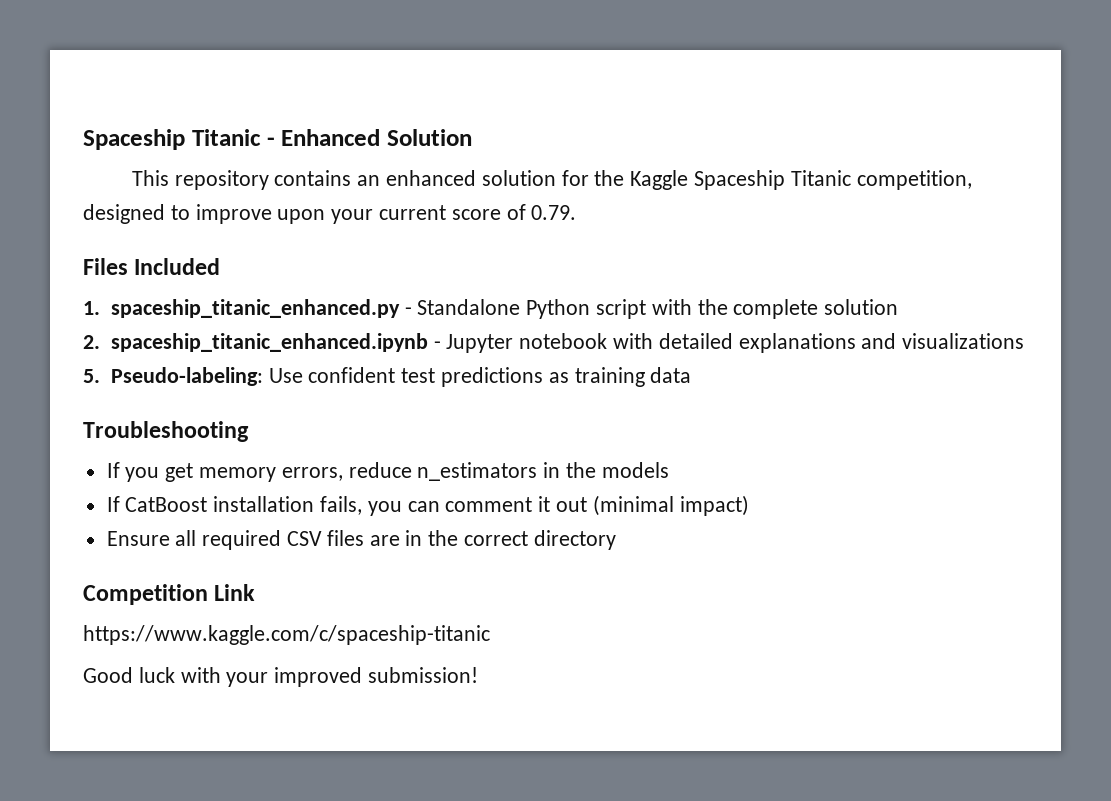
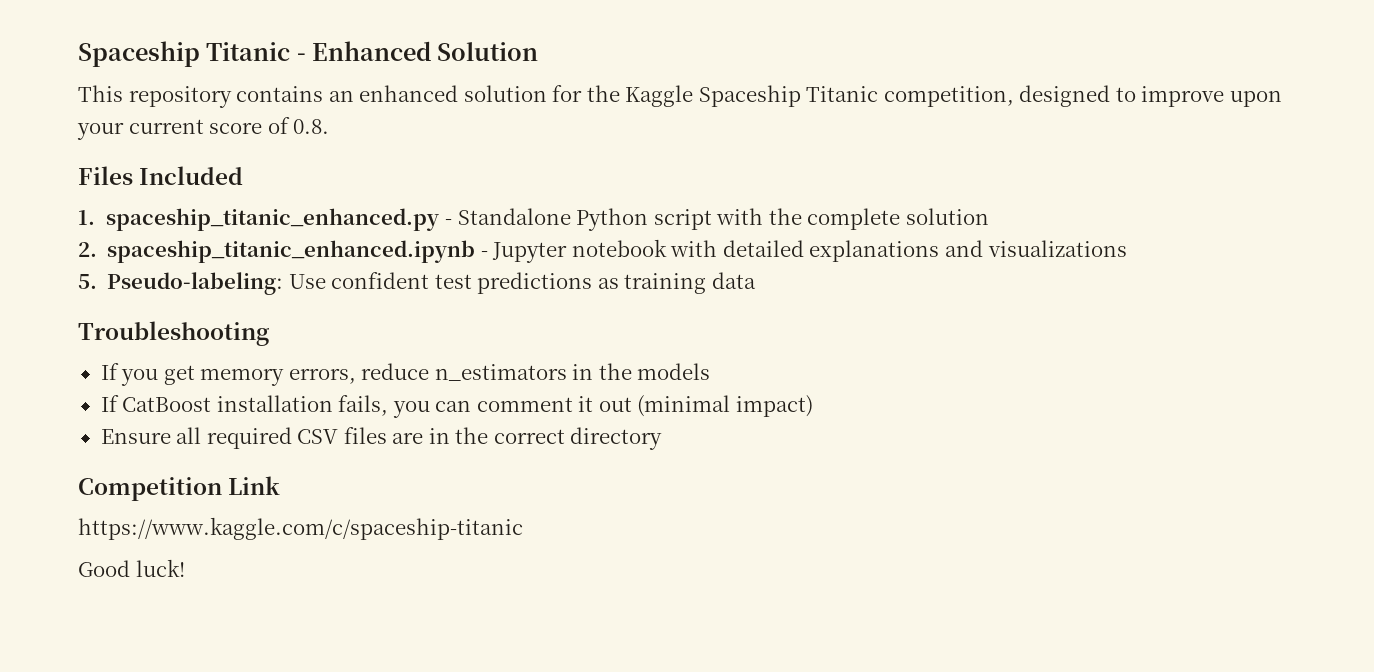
[531,205,577,220] 0.79. -> [293,119,330,134] 0.8.
[138,667,479,687] luck with your improved submission! -> [135,559,185,577] luck!

